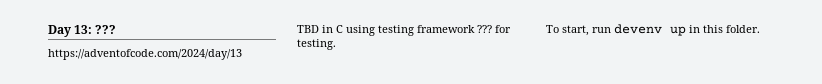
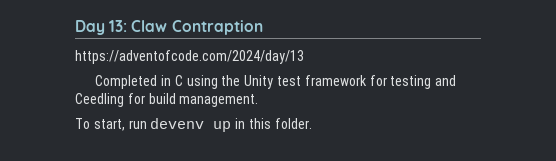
[95,25,117,34] ??? -> [131,20,263,35] Claw Contraption
[297,25,319,33] TBD -> [95,75,158,89] Completed
[378,25,511,36] [297,39,336,50] testing framework ??? for testing. -> [221,75,457,89] [75,93,259,107] the Unity test framework for testing and Ceedling for build management.

